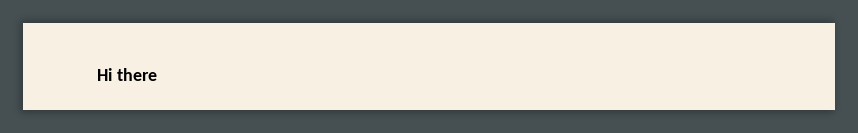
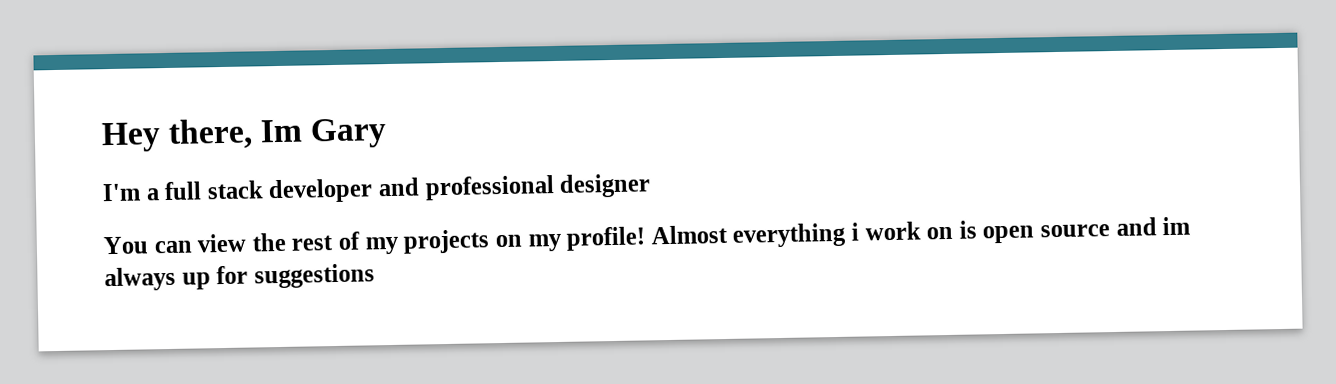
[97,68,157,81] Hi there -> [101,118,388,153] [102,173,652,204] [103,216,1191,255] [104,263,375,292] Hey there, Im Gary // I'm a full stack developer and professional designer // You can view the rest of my projects on my profile! Almost everything i work on is open source and im always up for suggestions

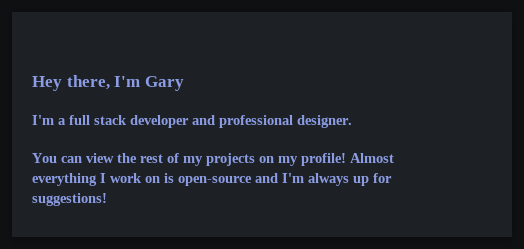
[260,119,304,143] Im -> [114,76,141,87] I'm
[559,173,652,198] designer -> [297,115,352,128] designer.
[850,222,859,241] i -> [100,173,106,183] I
[982,216,1191,244] open source and im -> [178,173,304,186] open-source and I'm
[253,263,375,289] suggestions -> [32,193,107,206] suggestions!

